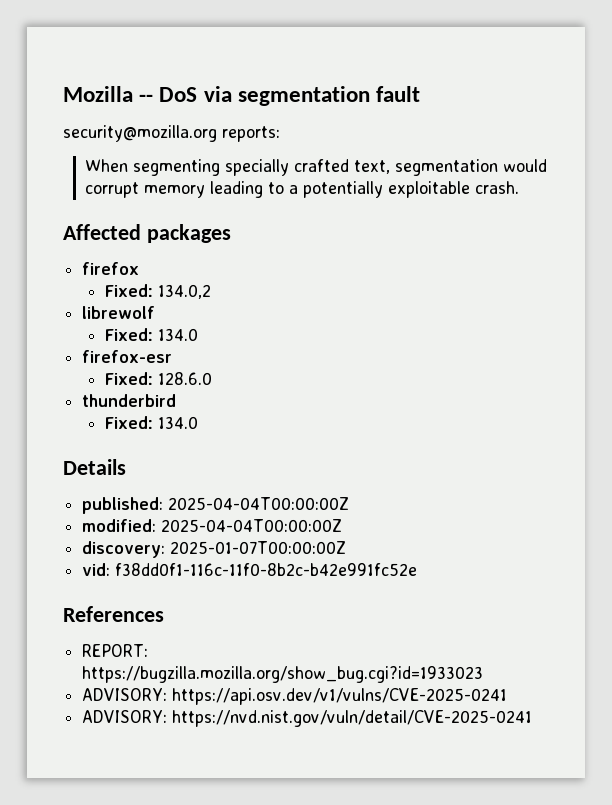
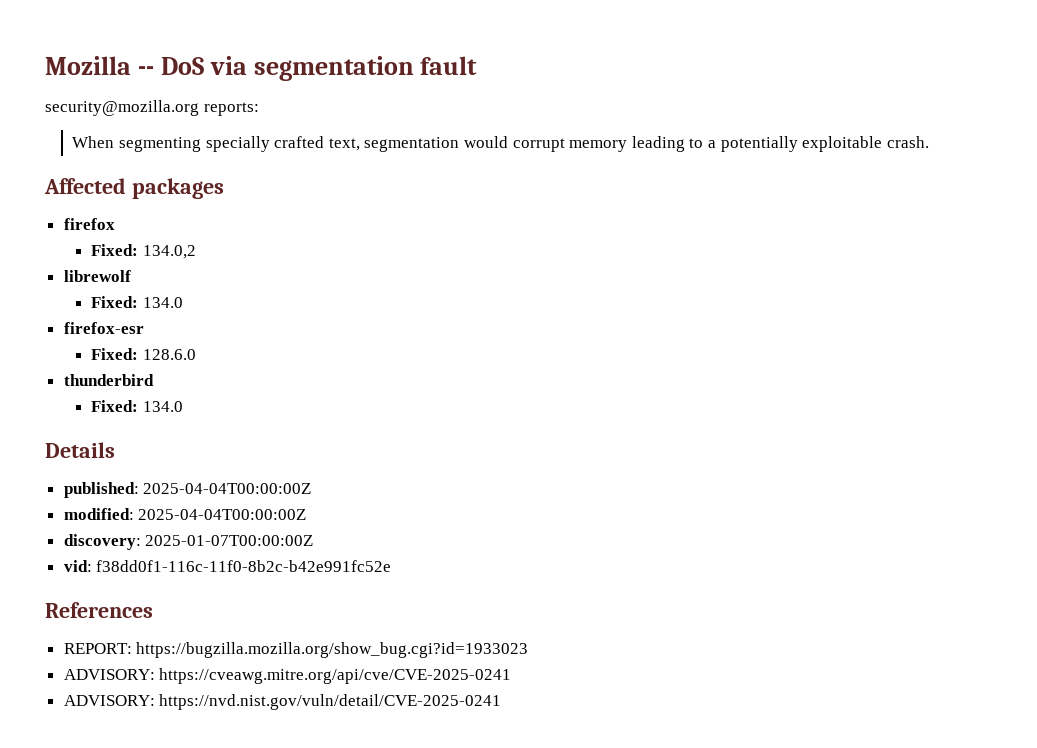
[172,688,508,705] https://api.osv.dev/v1/vulns/CVE-2025-0241 -> [159,668,512,684] https://cveawg.mitre.org/api/cve/CVE-2025-0241

